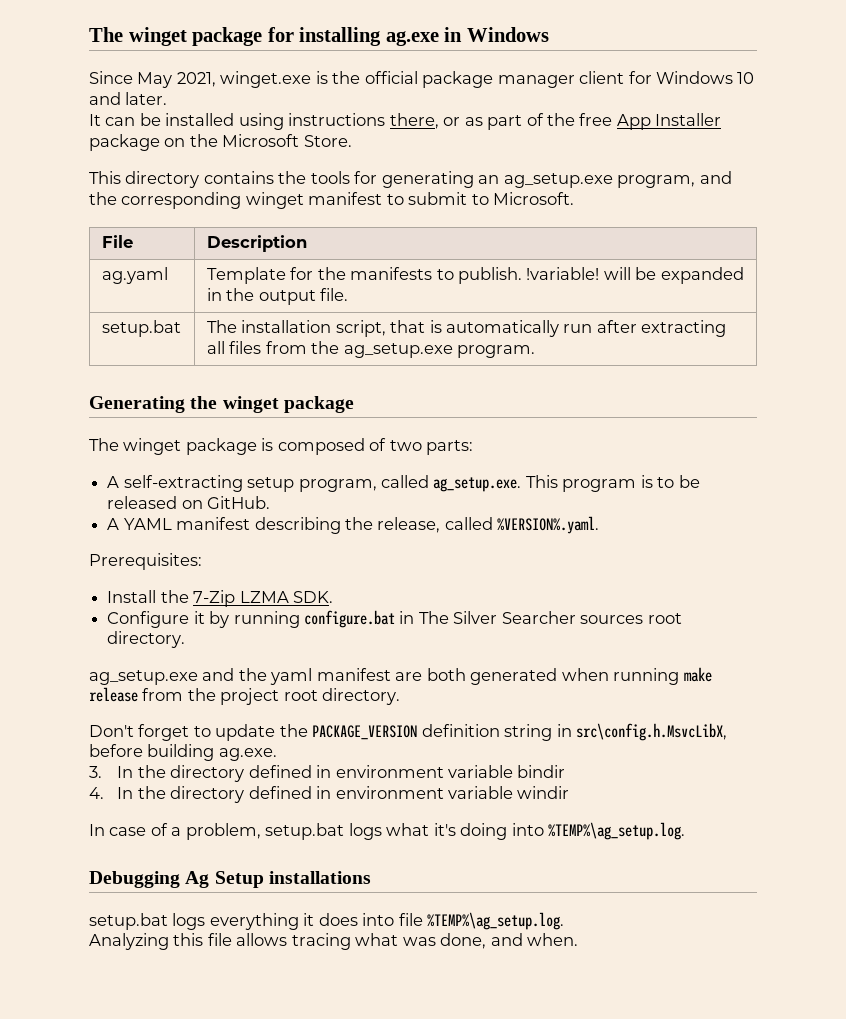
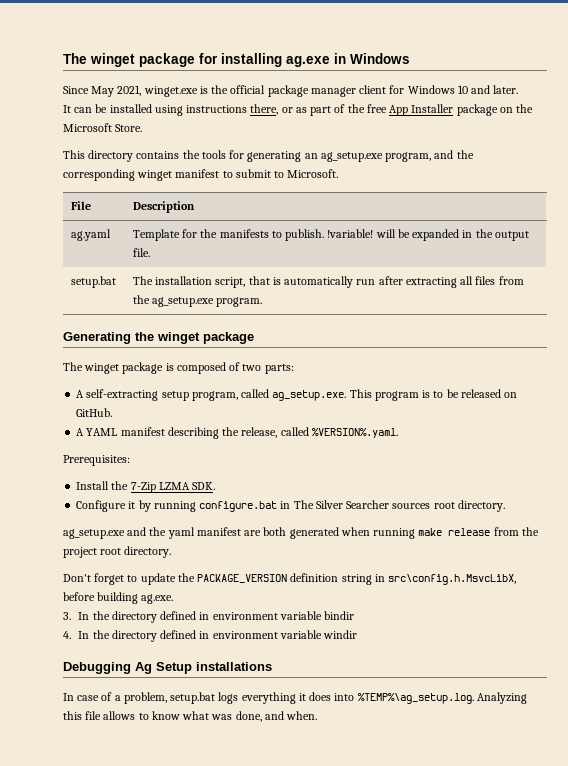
(570, 792) none -> [63,662,272,674] // Debugging Ag Setup installations
[386,822,686,840] [89,871,371,888] [89,913,206,930] what it's doing into %TEMP%\ag_setup.log. // Debugging Ag Setup installations // setup.bat logs -> (239, 698) none
[398,912,565,930] file %TEMP%\ag_setup.log. // -> [357,693,474,704] %TEMP%\ag_setup.log.
[291,933,351,950] tracing -> [138,711,180,720] to know

